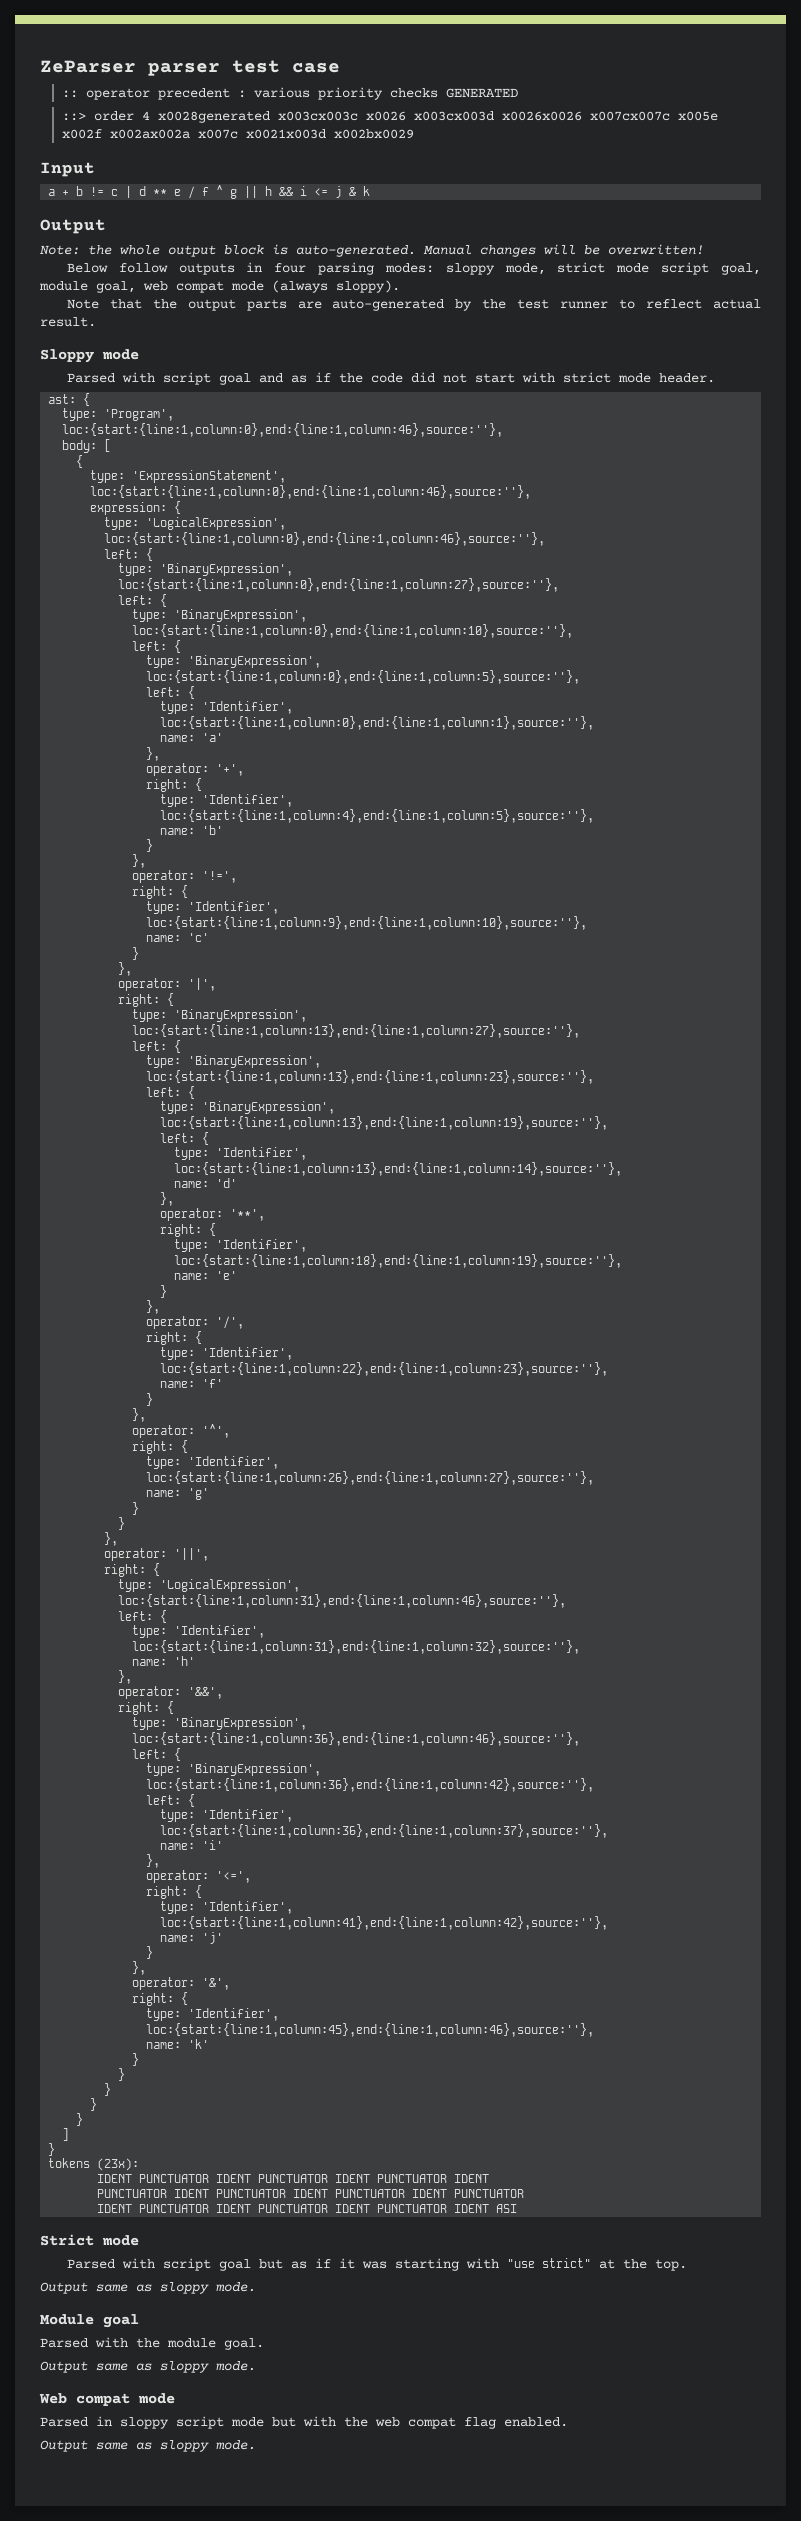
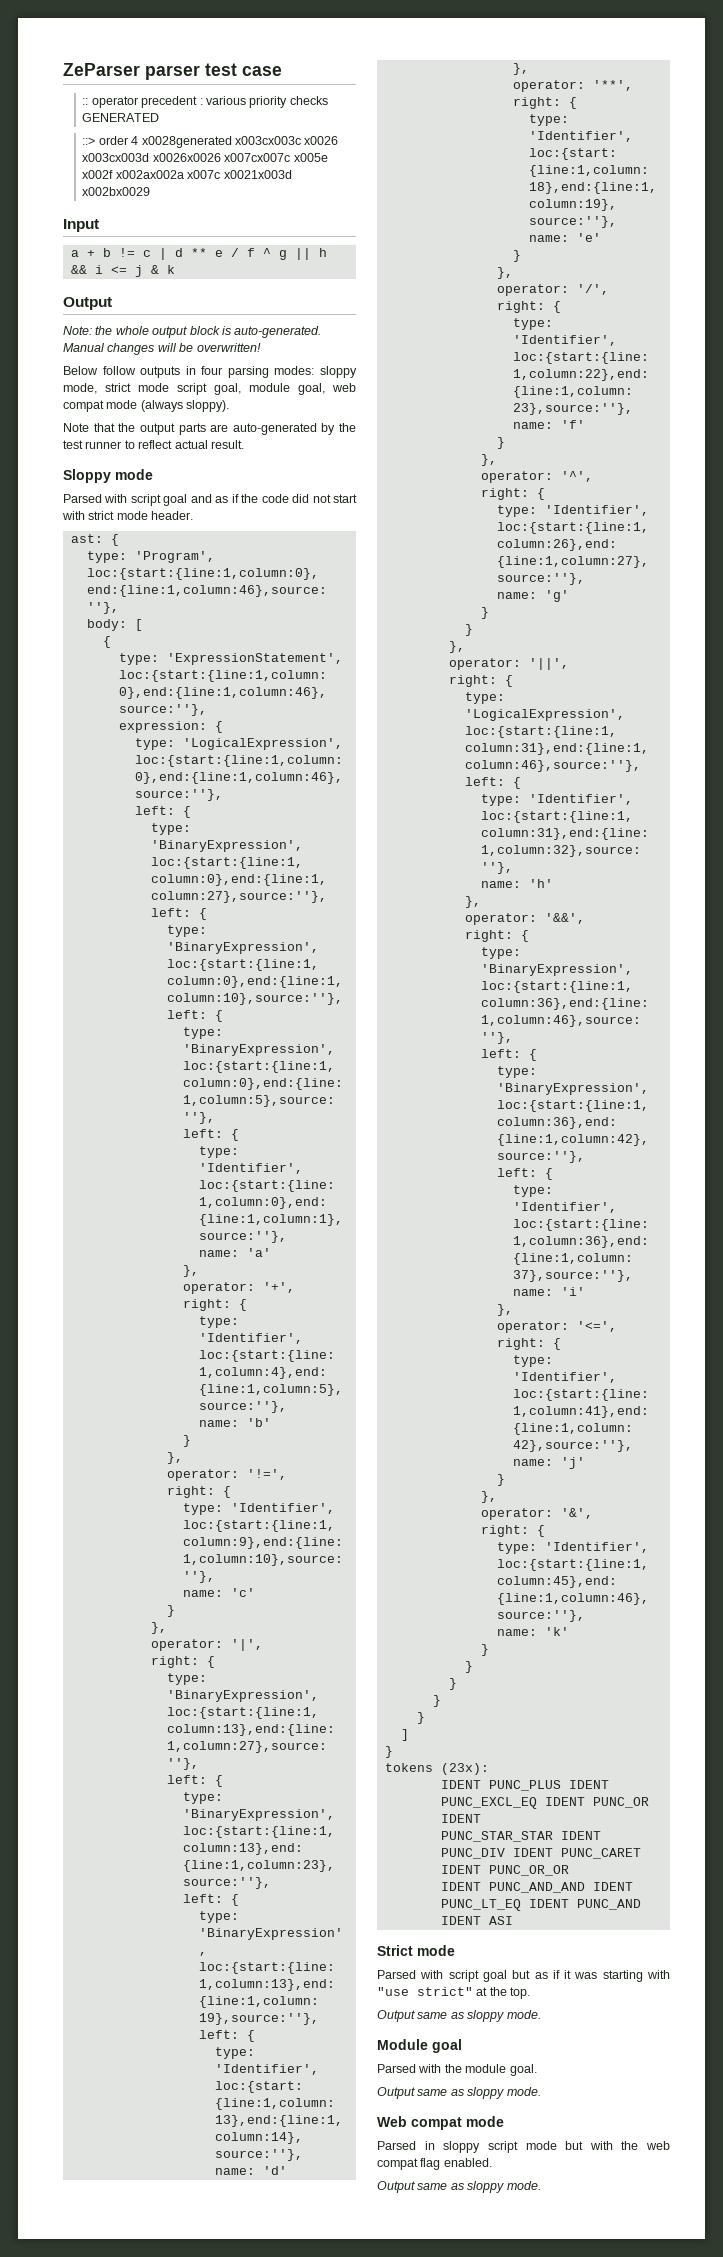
[139,2174,490,2183] [97,2189,525,2198] [97,2204,448,2213] PUNCTUATOR IDENT PUNCTUATOR IDENT PUNCTUATOR IDENT // PUNCTUATOR IDENT PUNCTUATOR IDENT PUNCTUATOR IDENT PUNCTUATOR // IDENT PUNCTUATOR IDENT PUNCTUATOR IDENT PUNCTUATOR -> [488,1780,609,1791] [440,1797,649,1809] [440,1814,481,1823] [440,1831,601,1842] [440,1848,641,1859] [440,1865,569,1876] [440,1882,633,1893] [440,1899,641,1911] PUNC_PLUS IDENT PUNC_EXCL_EQ IDENT PUNC_OR IDENT // PUNC_STAR_STAR IDENT PUNC_DIV IDENT PUNC_CARET IDENT PUNC_OR_OR // IDENT PUNC_AND_AND IDENT PUNC_LT_EQ IDENT PUNC_AND

